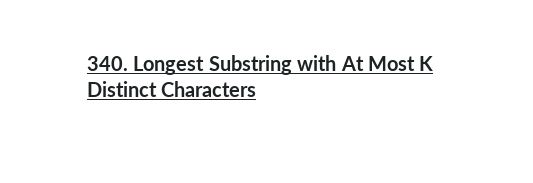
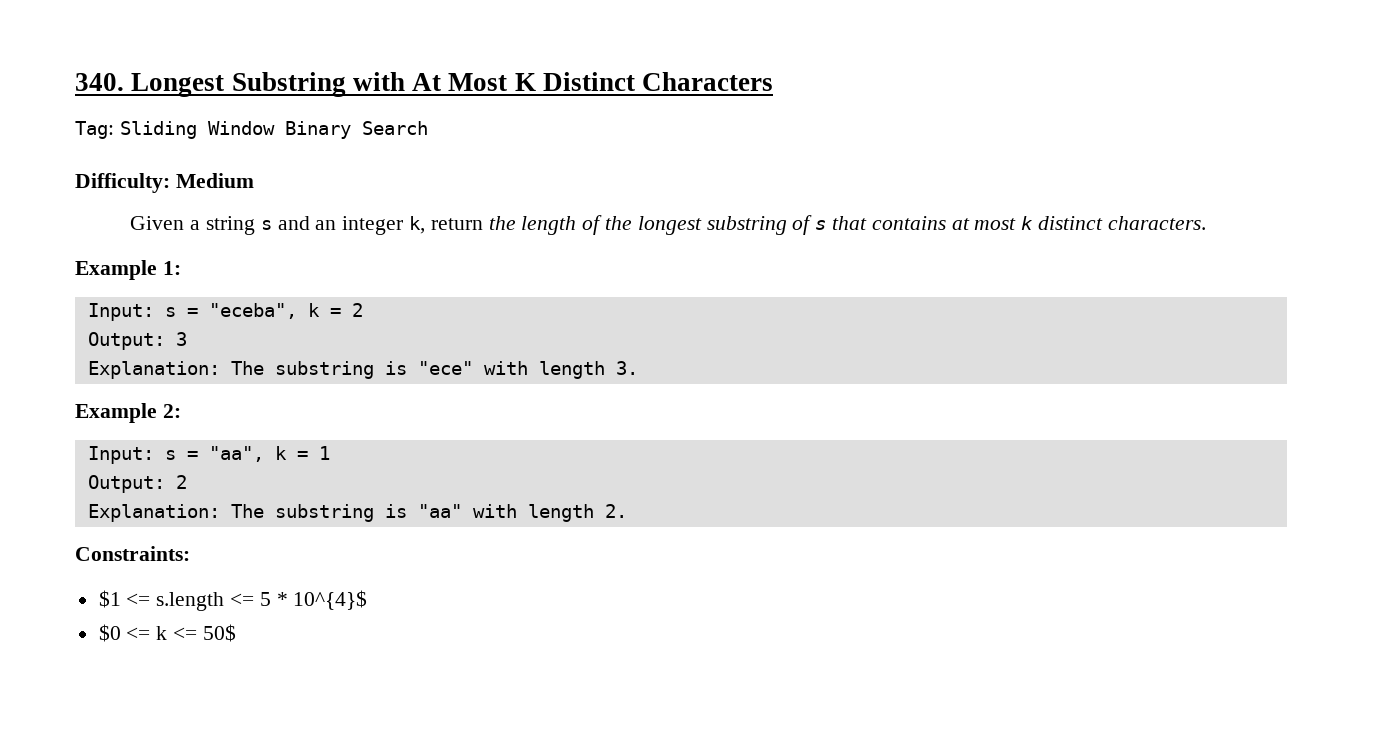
(257, 89) none -> [75,121,428,139] [75,173,254,193] [130,215,1206,235] [75,260,181,280] [87,303,363,321] [87,332,187,350] [87,361,638,379] [75,403,181,423] [87,446,330,464] [87,475,187,493] [87,504,627,522] [75,546,190,561] [98,590,368,611] [98,624,236,642] // Tag: Sliding Window Binary Search // Difficulty: Medium // Given a string s and an integer k, return the length of the longest substring of s that contains at most k distinct characters. // Example 1: // Input: s = "eceba", k = 2 // Output: 3 // Explanation: The substring is "ece" with length 3. // Example 2: // Input: s = "aa", k = 1 // Output: 2 // Explanation: The substring is "aa" with length 2. // Constraints: // $1 <= s.length <= 5 * 10^{4}$ // $0 <= k <= 50$

